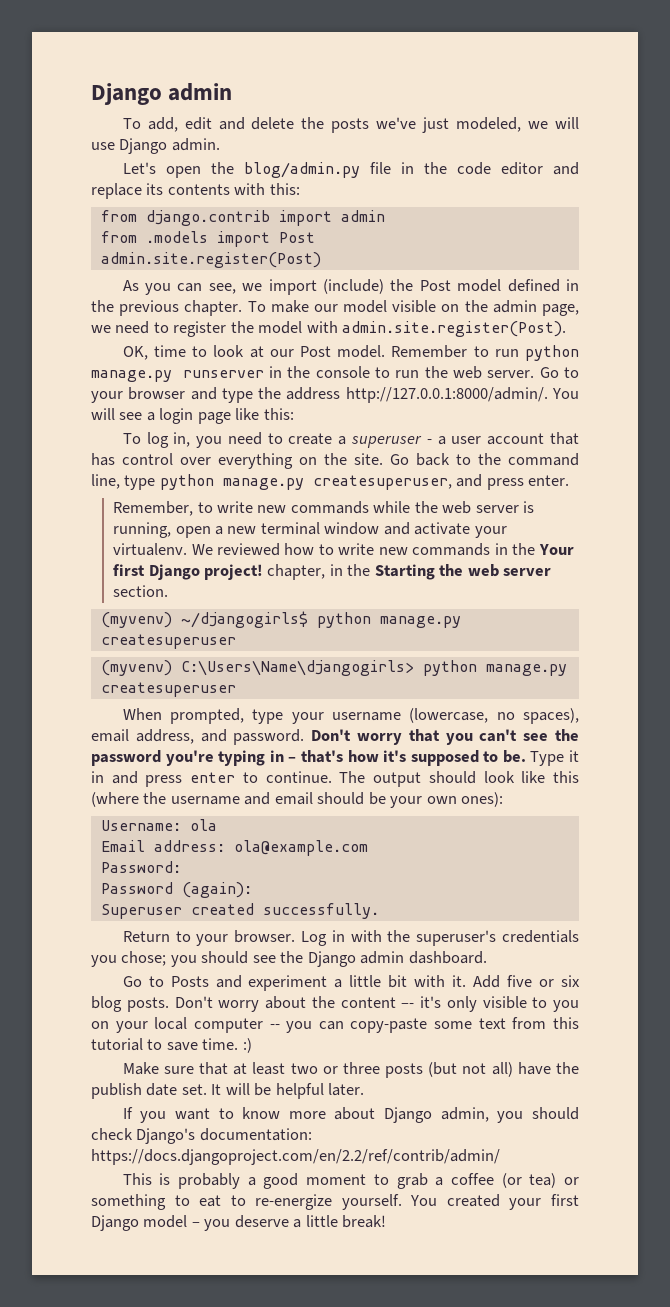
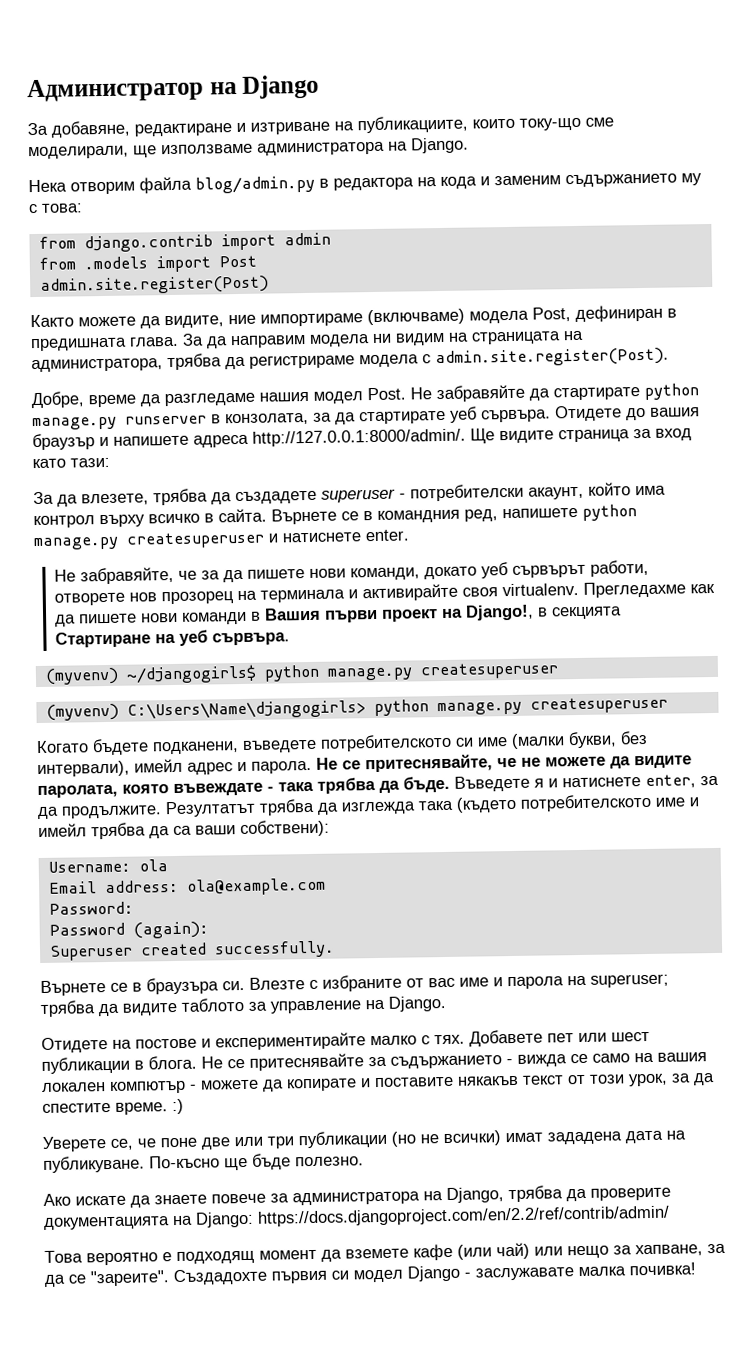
[91,83,233,105] [122,117,579,133] [91,138,220,154] [122,162,579,178] [91,183,300,199] Django admin // To add, edit and delete the posts we've just modeled, we will use Django admin. // Let's open the blog/admin.py file in the code editor and replace its contents with this: -> [27,74,320,103] [27,115,614,138] [28,137,469,160] [28,173,702,195] [28,203,83,214] Администратор на Django // За добавяне, редактиране и изтриване на публикациите, които току-що сме моделирали, ще използваме администратора на Django. // Нека отворим файла blog/admin.py в редактора на кода и заменим съдържанието му с това:
[122,279,579,295] [91,300,579,316] [91,321,567,337] [122,345,580,361] [91,366,579,382] [91,387,579,403] [91,408,294,424] [122,432,580,448] [91,453,579,469] [91,474,570,490] [113,501,535,516] [113,522,507,538] [113,543,574,556] [113,564,552,580] [113,585,169,597] As you can see, we import (include) the Post model defined in the previous chapter. To make our model visible on the admin page, we need to register the model with admin.site.register(Post). // OK, time to look at our Post model. Remember to run python manage.py runserver in the console to run the web server. Go to your browser and type the address http://127.0.0.1:8000/admin/. You will see a login page like this: // To log in, you need to create a superuser - a user account that has control over everything on the site. Go back to the command line, type python manage.py createsuperuser, and press enter. // Remember, to write new commands while the web server is running, open a new terminal window and activate your virtualenv. We reviewed how to write new commands in the Your first Django project! chapter, in the Starting the web server section. -> [30,304,677,329] [30,330,584,352] [31,347,669,373] [31,383,699,409] [32,405,700,431] [32,428,692,451] [32,457,110,469] [33,482,666,507] [33,504,637,529] [33,529,409,551] [53,559,649,585] [53,581,715,606] [54,604,622,627] [54,629,290,648] Както можете да видите, ние импортираме (включваме) модела Post, дефиниран в предишната глава. За да направим модела ни видим на страницата на администратора, трябва да регистрираме модела с admin.site.register(Post). // Добре, време да разгледаме нашия модел Post. Не забравяйте да стартирате python manage.py runserver в конзолата, за да стартирате уеб сървъра. Отидете до вашия браузър и напишете адреса http://127.0.0.1:8000/admin/. Ще видите страница за вход като тази: // За да влезете, трябва да създадете superuser - потребителски акаунт, който има контрол върху всичко в сайта. Върнете се в командния ред, напишете python manage.py createsuperuser и натиснете enter. // Не забравяйте, че за да пишете нови команди, докато уеб сървърът работи, отворете нов прозорец на терминала и активирайте своя virtualenv. Прегледахме как да пишете нови команди в Вашия първи проект на Django!, в секцията Стартиране на уеб сървъра.
[122,708,579,724] [91,729,580,745] [91,750,579,766] [91,771,580,787] [91,792,504,808] When prompted, type your username (lowercase, no spaces), email address, and password. Don't worry that you can't see the password you're typing in – that's how it's supposed to be. Type it in and press enter to continue. The output should look like this (where the username and email should be your own ones): -> [36,730,648,756] [37,754,692,778] [37,774,719,799] [37,793,699,820] [38,819,330,840] Когато бъдете подканени, въведете потребителското си име (малки букви, без интервали), имейл адрес и парола. Не се притеснявайте, че не можете да видите паролата, която въвеждате - така трябва да бъде. Въведете я и натиснете enter, за да продължите. Резултатът трябва да изглежда така (където потребителското име и имейл трябва да са ваши собствени):
[122,930,579,946] [91,951,487,967] [122,975,580,991] [91,996,579,1012] [91,1017,579,1033] [91,1038,252,1053] [122,1062,579,1078] [91,1083,365,1099] [122,1107,580,1123] [91,1128,312,1144] [91,1149,500,1165] [122,1173,580,1189] [91,1194,579,1210] [91,1215,387,1231] Return to your browser. Log in with the superuser's credentials you chose; you should see the Django admin dashboard. // Go to Posts and experiment a little bit with it. Add five or six blog posts. Don't worry about the content –- it's only visible to you on your local computer -- you can copy-paste some text from this tutorial to save time. :) // Make sure that at least two or three posts (but not all) have the publish date set. It will be helpful later. // If you want to know more about Django admin, you should check Django's documentation: https://docs.djangoproject.com/en/2.2/ref/contrib/admin/ // This is probably a good moment to grab a coffee (or tea) or something to eat to re-energize yourself. You created your first Django model – you deserve a little break! -> [40,973,669,997] [40,995,446,1017] [41,1029,650,1053] [41,1052,707,1074] [41,1073,715,1094] [42,1098,184,1115] [42,1130,686,1152] [43,1153,364,1173] [43,1185,671,1208] [43,1205,670,1230] [44,1242,726,1266] [44,1262,696,1287] Върнете се в браузъра си. Влезте с избраните от вас име и парола на superuser; трябва да видите таблото за управление на Django. // Отидете на постове и експериментирайте малко с тях. Добавете пет или шест публикации в блога. Не се притеснявайте за съдържанието - вижда се само на вашия локален компютър - можете да копирате и поставите някакъв текст от този урок, за да спестите време. :) // Уверете се, че поне две или три публикации (но не всички) имат зададена дата на публикуване. По-късно ще бъде полезно. // Ако искате да знаете повече за администратора на Django, трябва да проверите документацията на Django: https://docs.djangoproject.com/en/2.2/ref/contrib/admin/ // Това вероятно е подходящ момент да вземете кафе (или чай) или нещо за хапване, за да се "зареите". Създадохте първия си модел Django - заслужавате малка почивка!

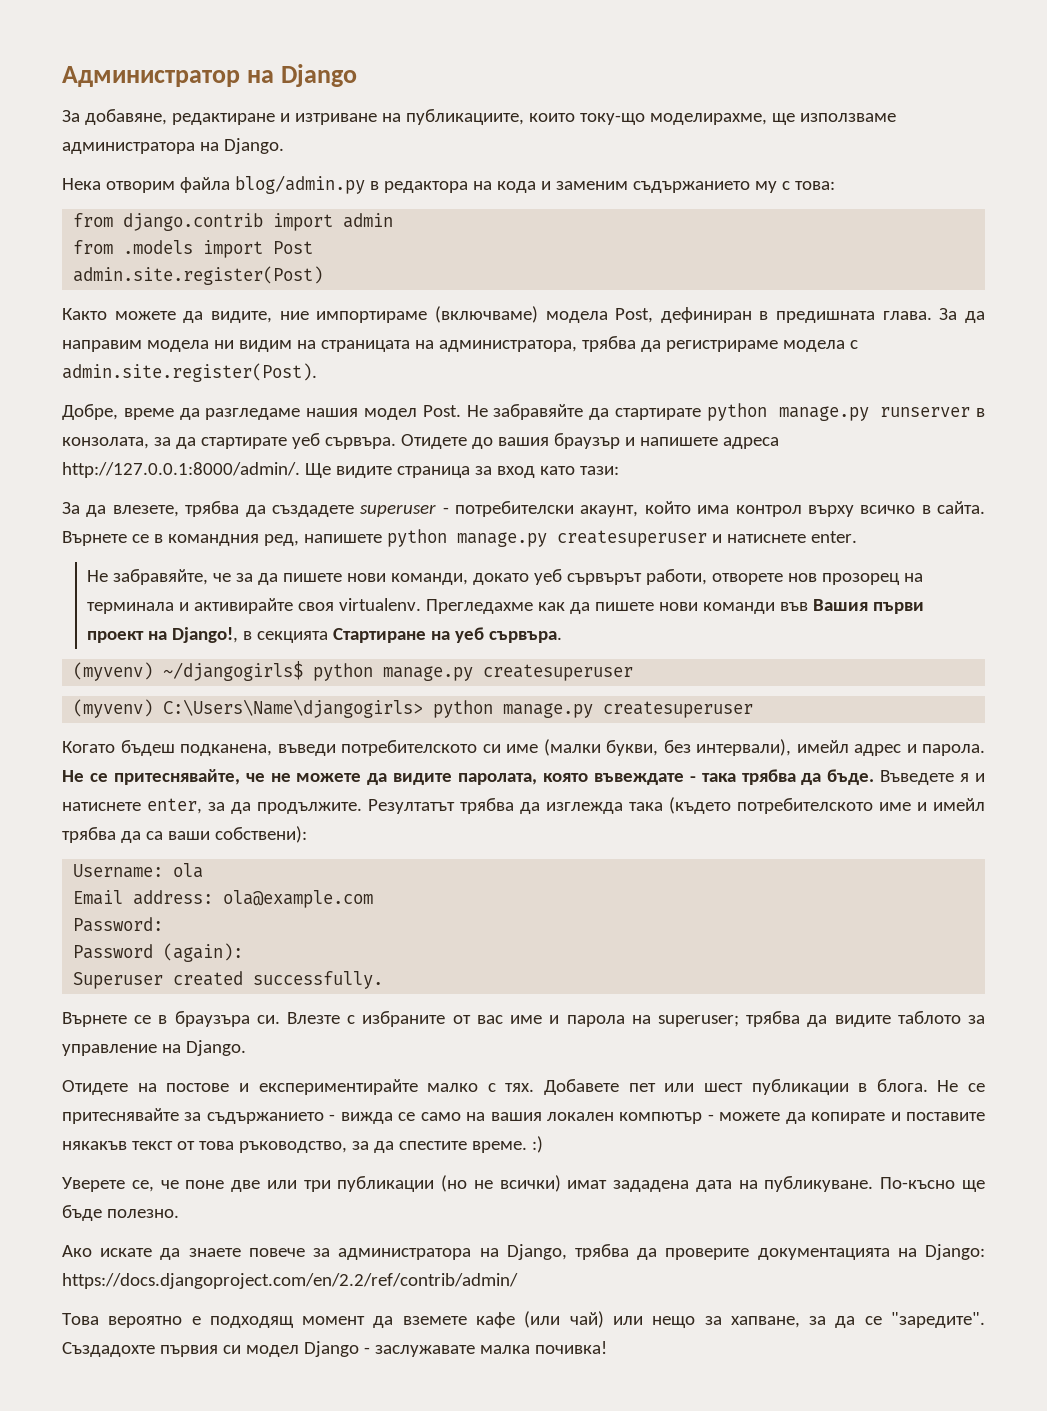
[585,117,614,127] [28,145,129,160] сме моделирали, -> [649,113,767,125] моделирахме,
[250,611,261,621] в -> [780,602,809,611] във
[92,738,317,756] бъдете подканени, въведете -> [120,740,336,756] бъдеш подканена, въведи
[589,1073,668,1087] този урок, -> [198,1141,347,1153] това ръководство,
[90,1270,170,1287] "зареите". -> [890,1312,985,1328] "заредите".

